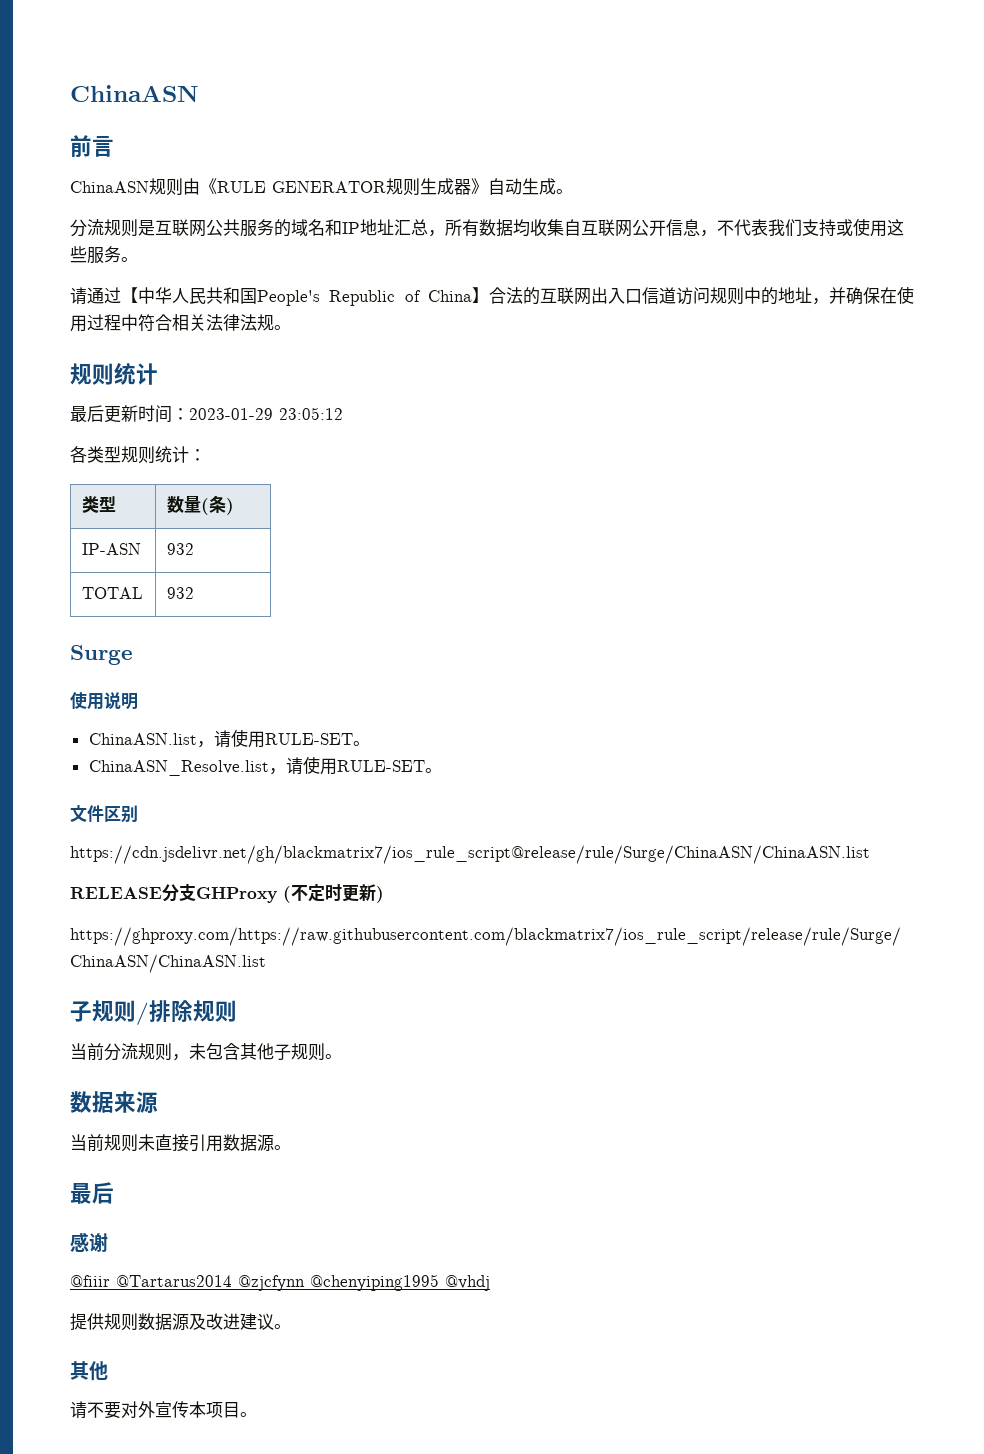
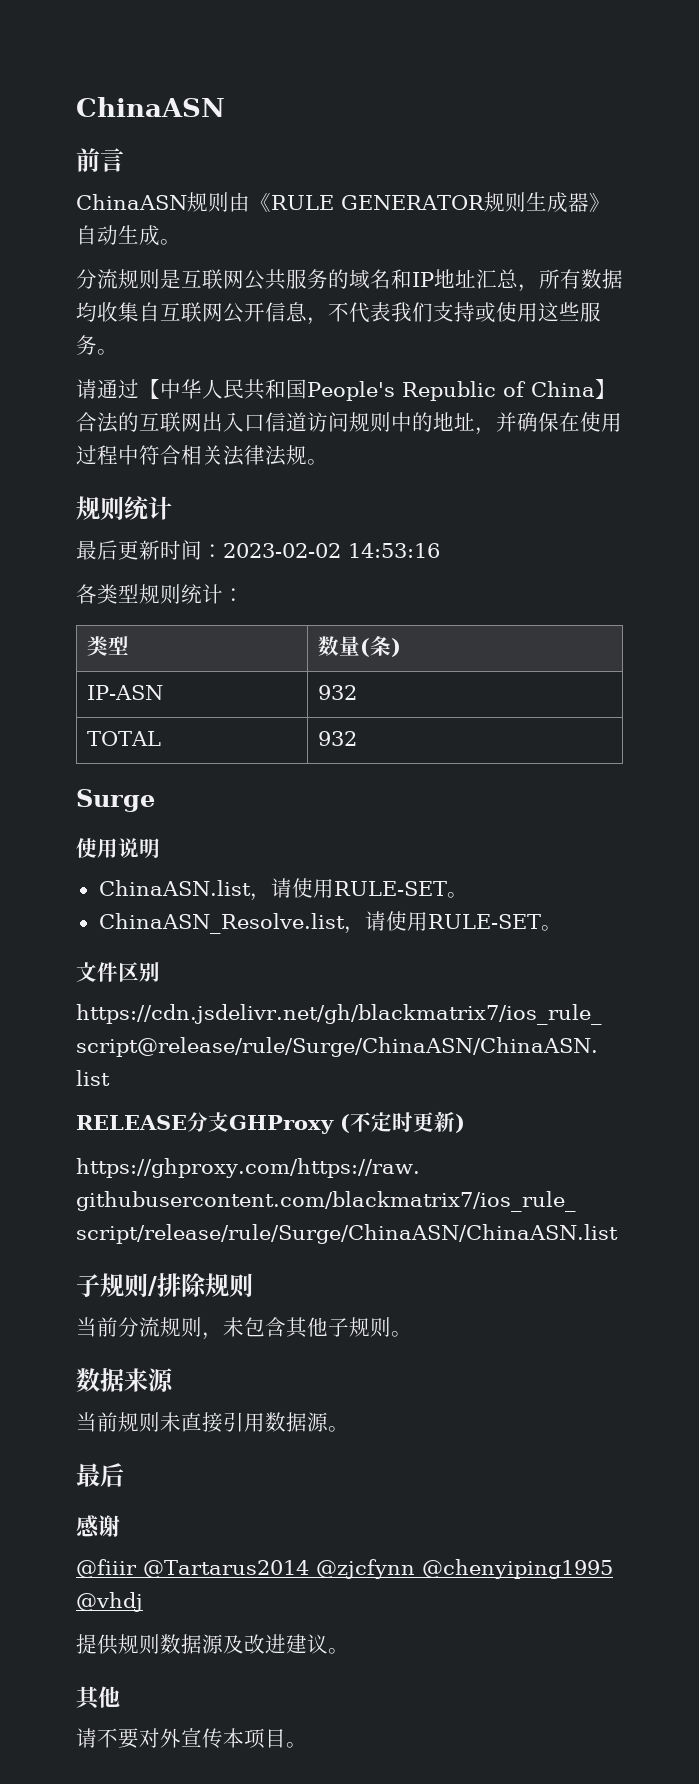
[189,407,343,420] 2023-01-29 23:05:12 -> [223,543,440,558] 2023-02-02 14:53:16

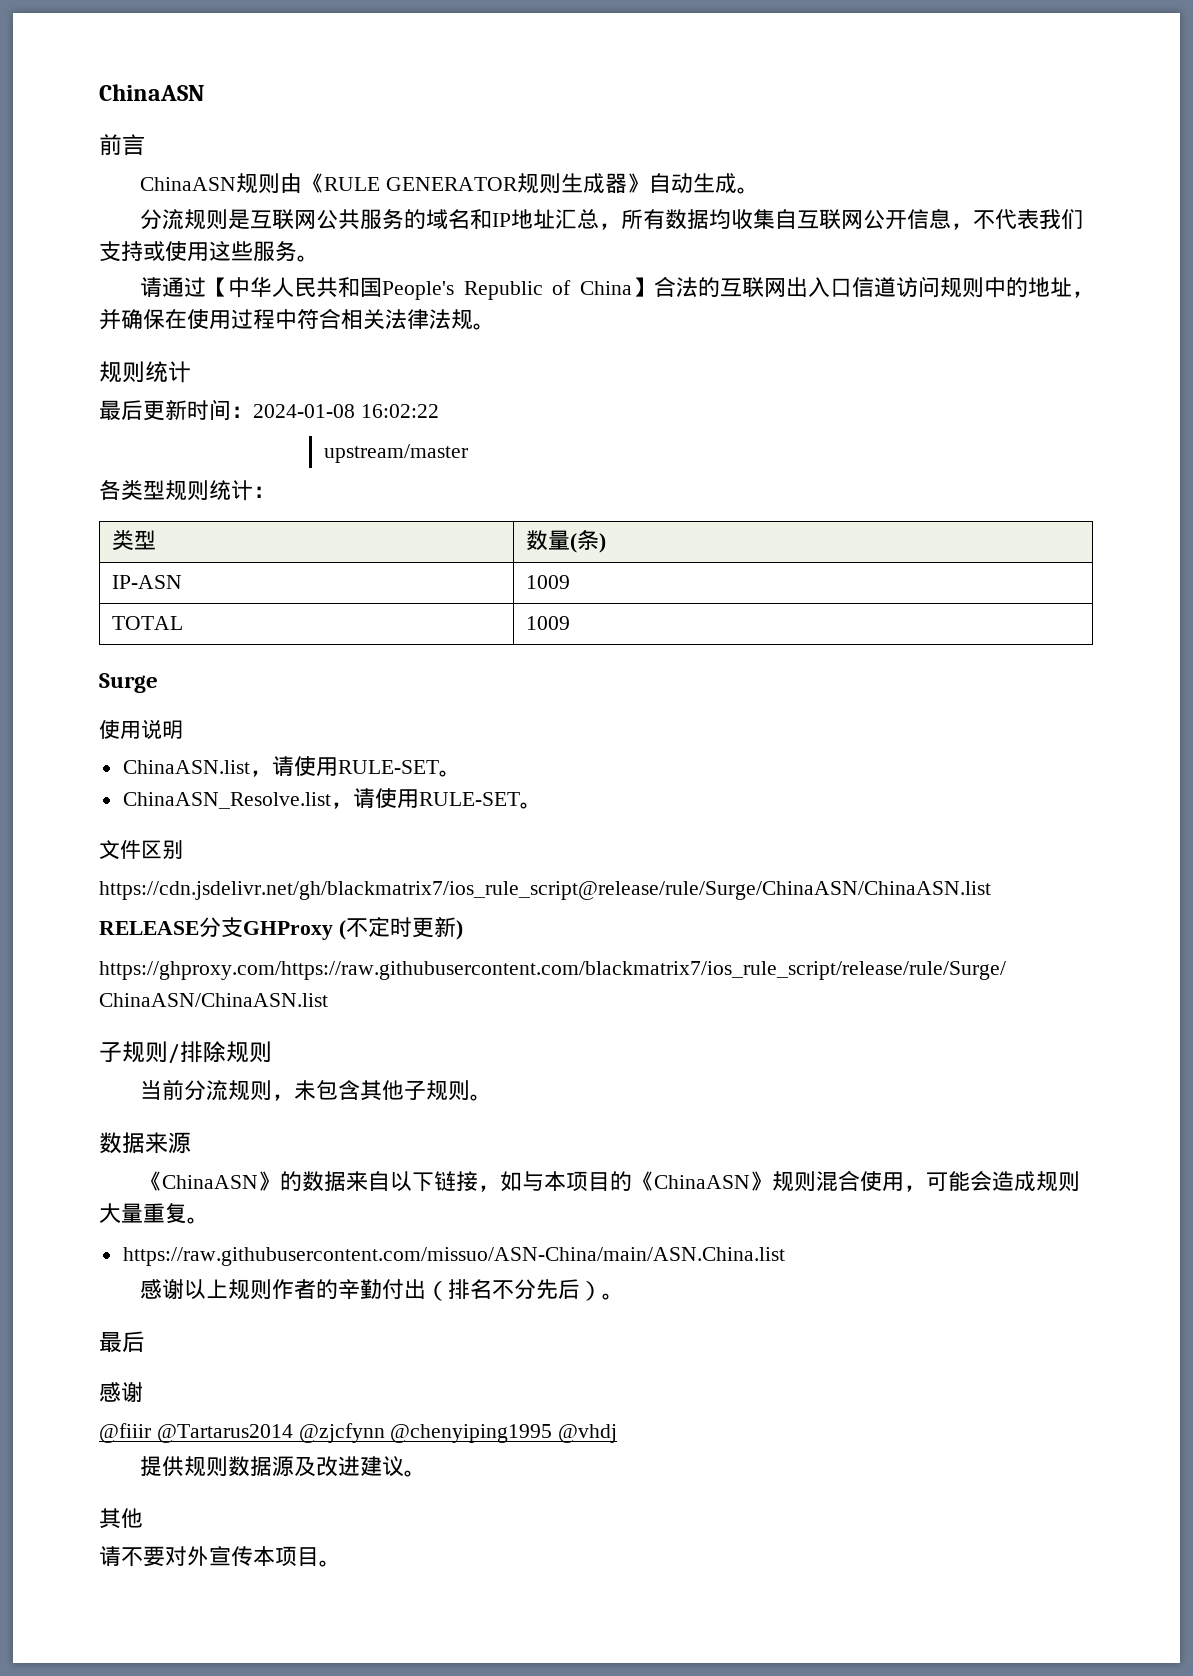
[223,543,440,558] 2023-02-02 14:53:16 -> [253,404,439,418] [323,444,468,463] 2024-01-08 16:02:22 // upstream/master
[318,685,358,700] 932 -> [526,575,571,589] 1009
[318,731,358,746] 932 -> [526,616,571,630] 1009
[76,1412,328,1433] 当前规则未直接引用数据源 -> [140,1170,1081,1192] [99,1203,209,1224] [122,1247,785,1266] [140,1279,603,1301] 《ChinaASN》的数据来自以下链接，如与本项目的《ChinaASN》规则混合使用，可能会造成规则大量重复。 // https://raw.githubusercontent.com/missuo/ASN-China/main/ASN.China.list // 感谢以上规则作者的辛勤付出（排名不分先后）

